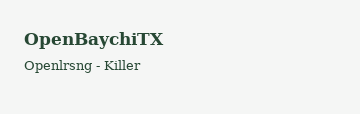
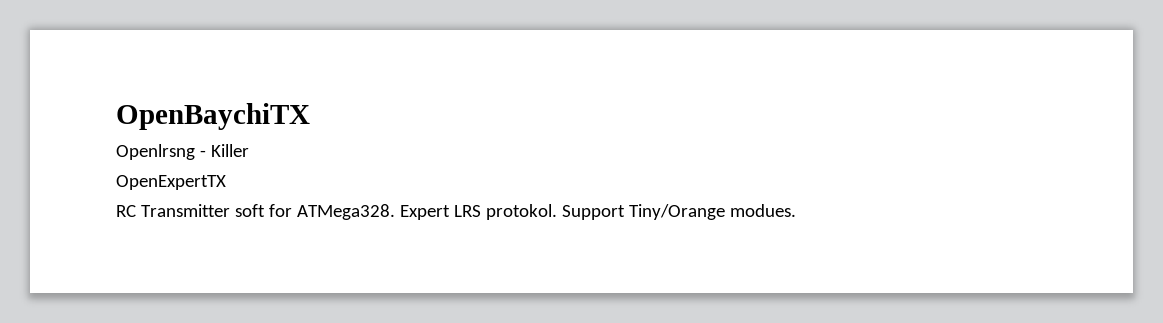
(141, 65) none -> [116,175,226,190] [116,204,796,220] // OpenExpertTX // RC Transmitter soft for ATMega328. Expert LRS protokol. Support Tiny/Orange modues.

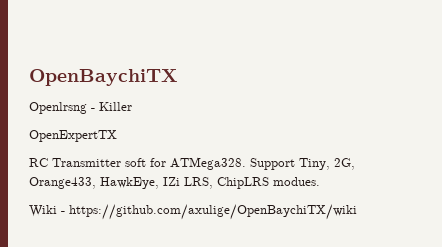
[399,204,796,220] Expert LRS protokol. Support Tiny/Orange modues. -> [250,158,355,170] [29,177,320,189] [29,204,357,220] Support Tiny, 2G, Orange433, HawkEye, IZi LRS, ChipLRS modues. // Wiki - https://github.com/axulige/OpenBaychiTX/wiki

